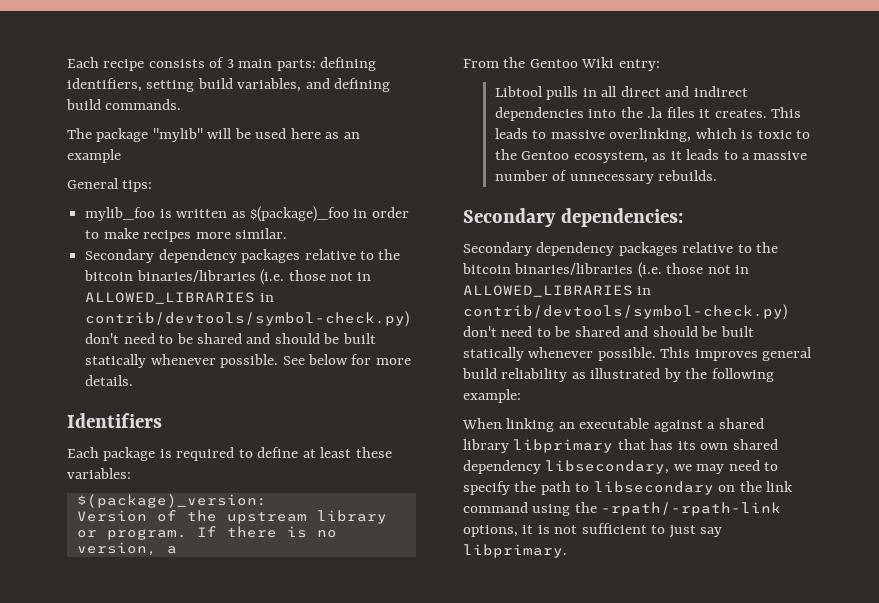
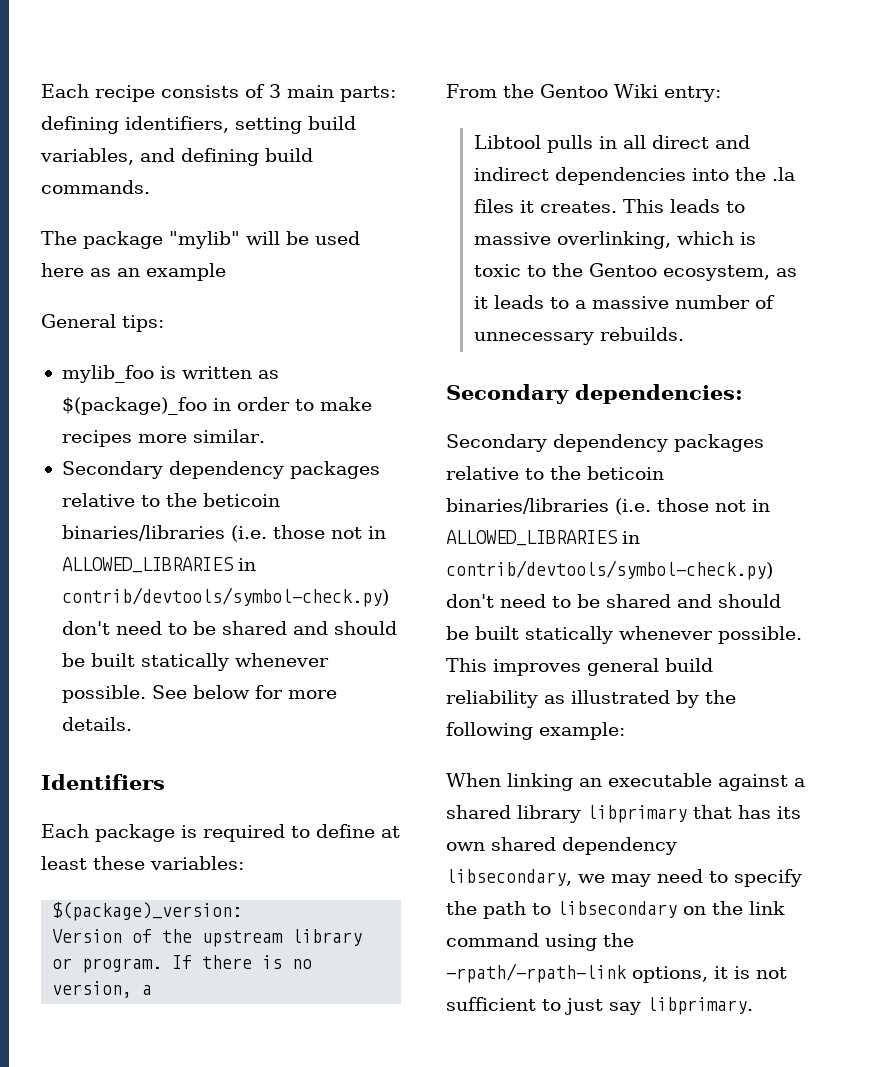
[84,270,134,281] bitcoin -> [202,493,280,507] beticoin
[462,263,511,274] bitcoin -> [587,466,664,480] beticoin

